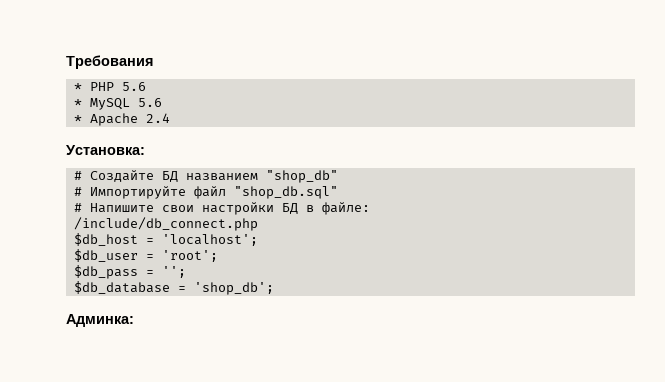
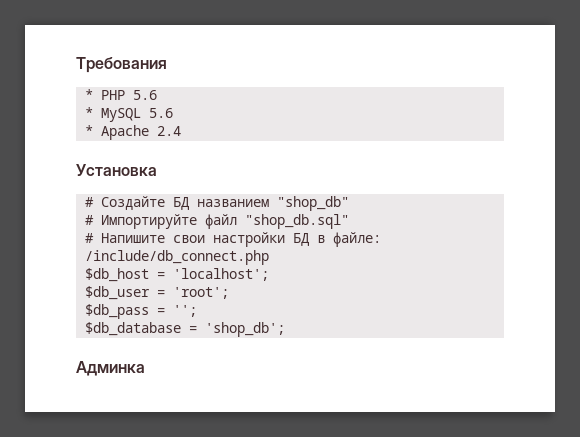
[66,145,145,155] Установка: -> [76,164,157,176] Установка
[66,314,134,327] Админка: -> [76,361,145,376] Админка

